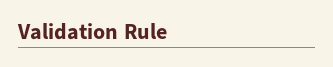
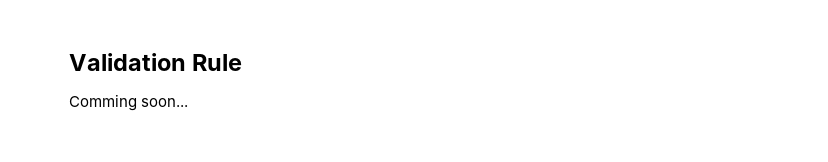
(167, 31) none -> [69,94,189,111] // Comming soon...

